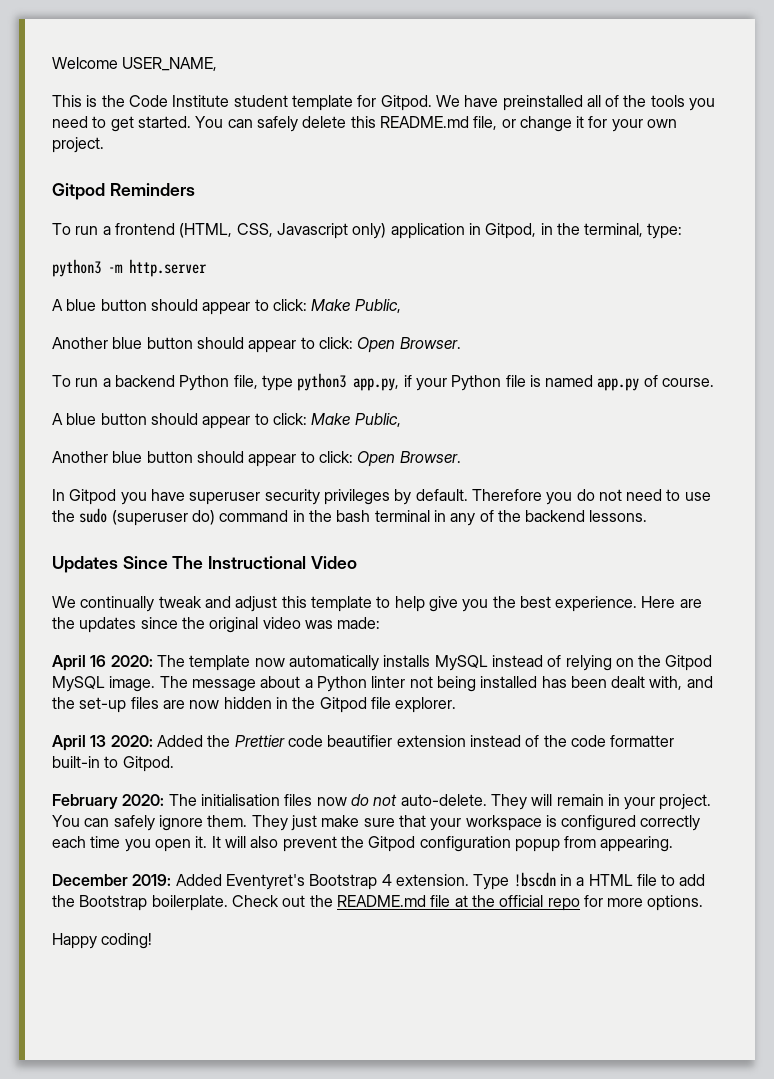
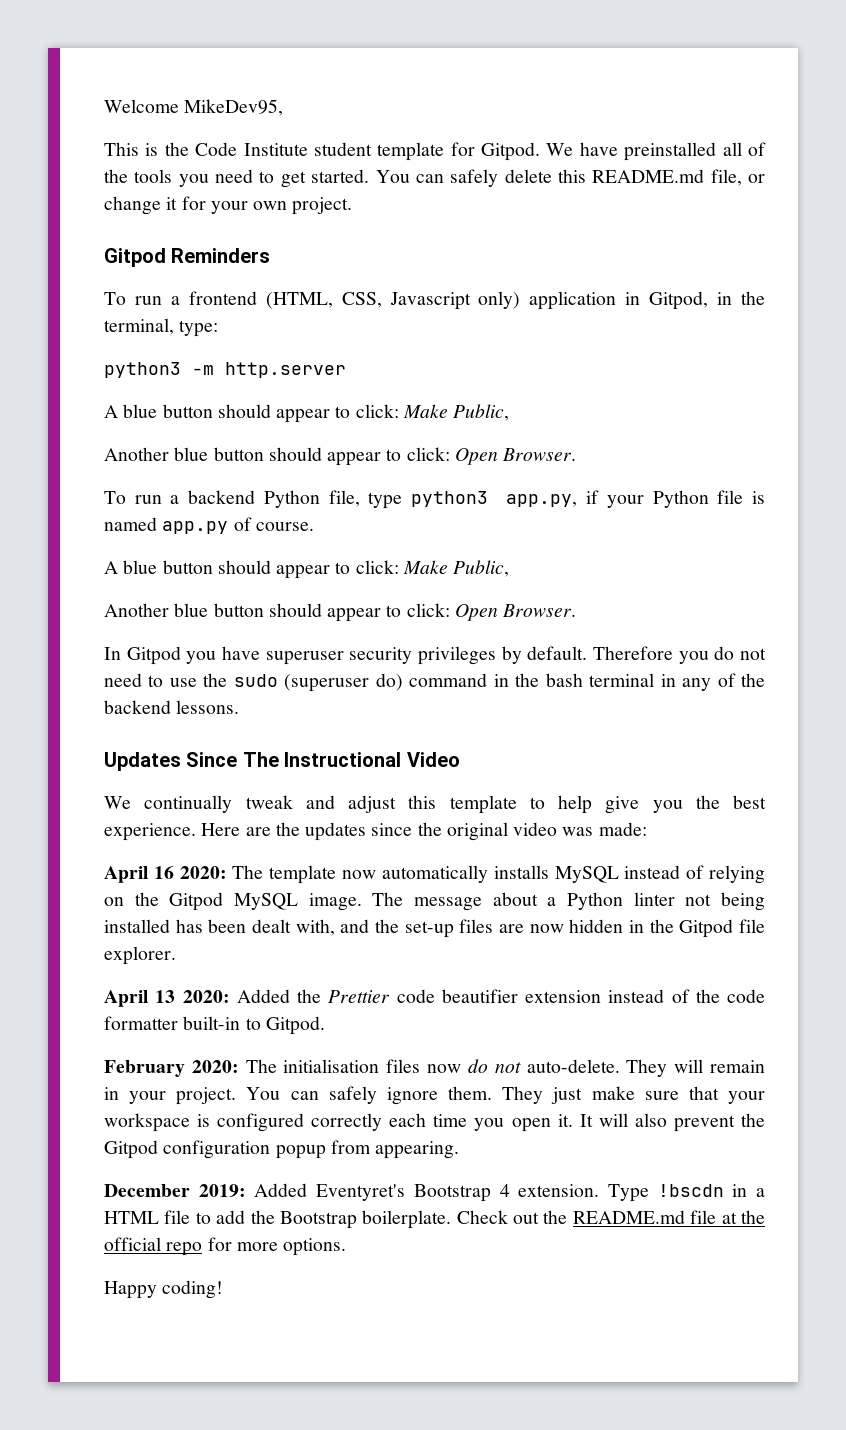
[122,57,218,71] USER_NAME, -> [184,99,284,116] MikeDev95,

